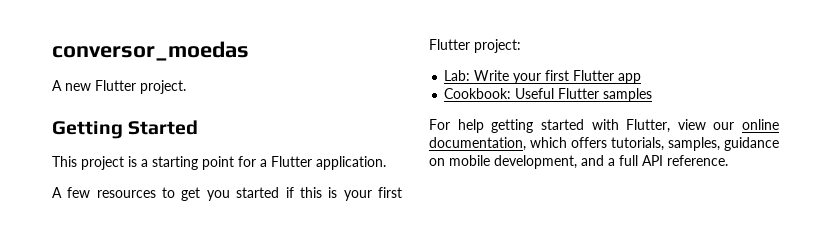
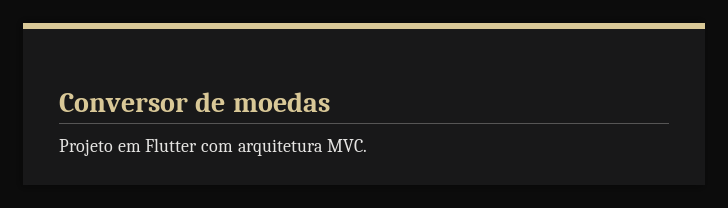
[52,41,249,61] [52,80,186,94] [52,120,199,139] [52,156,386,170] [52,187,403,201] [429,39,521,53] [444,70,642,84] [444,88,653,102] [429,119,779,133] [429,137,779,151] [429,155,728,169] conversor_moedas // A new Flutter project. // Getting Started // This project is a starting point for a Flutter application. // A few resources to get you started if this is your first Flutter project: // Lab: Write your first Flutter app // Cookbook: Useful Flutter samples // For help getting started with Flutter, view our online documentation, which offers tutorials, samples, guidance on mobile development, and a full API reference. -> [59,92,330,112] [59,138,367,156] Conversor de moedas // Projeto em Flutter com arquitetura MVC.

